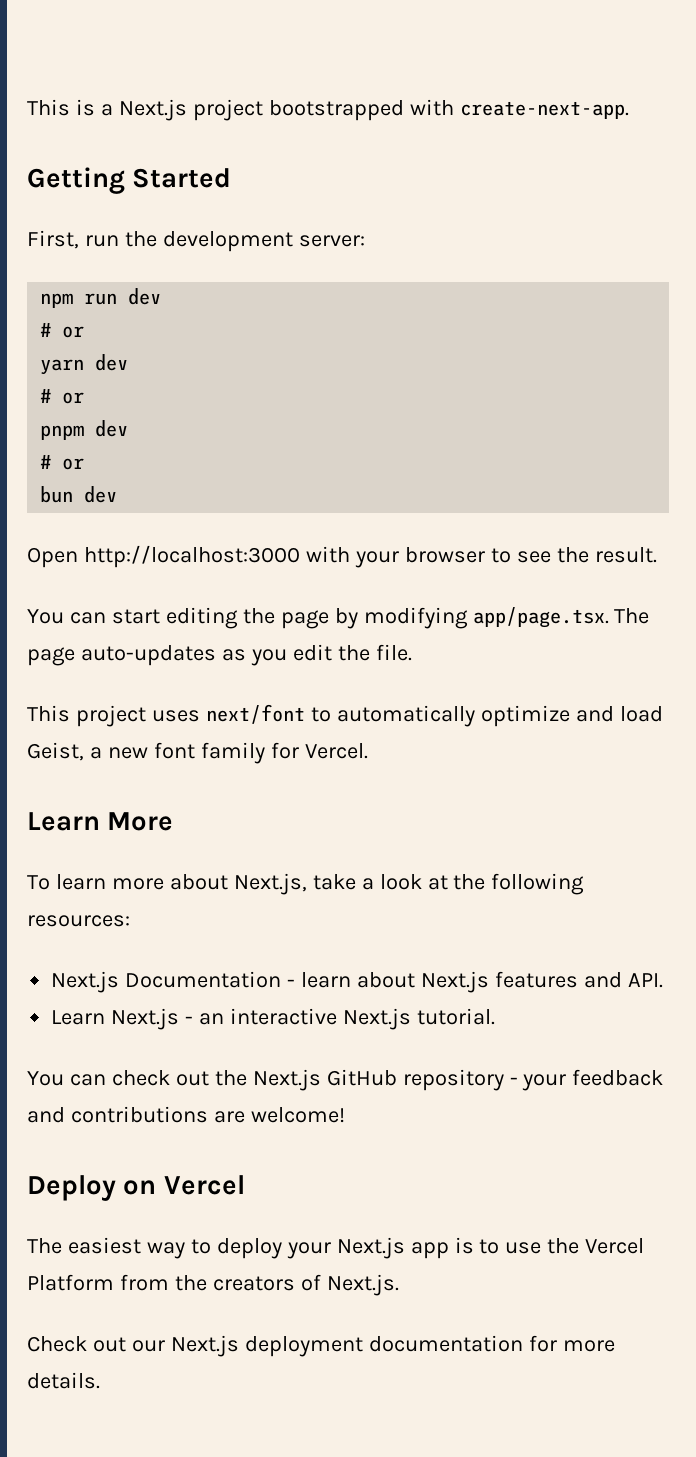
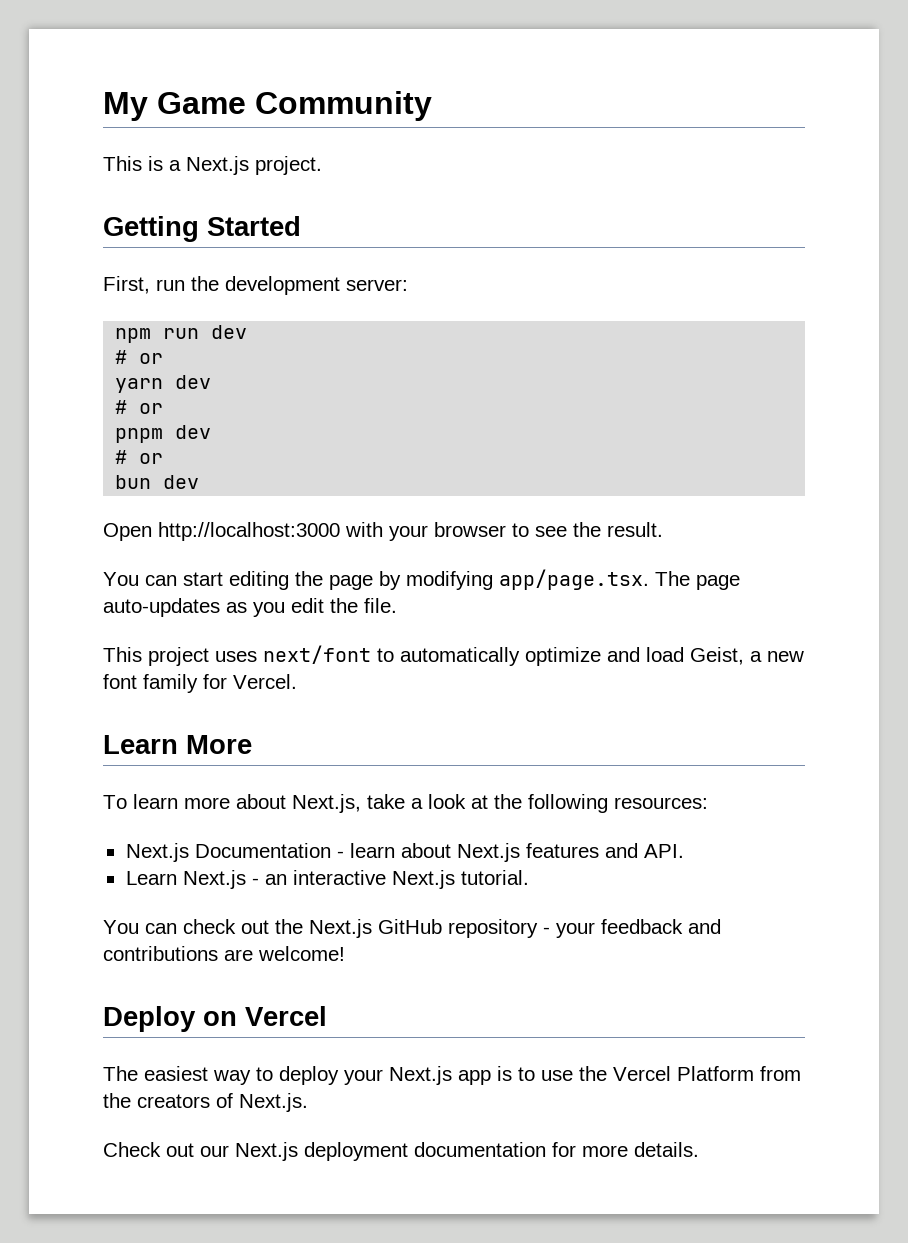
(27, 107) none -> [103,91,432,121] My Game Community //
[192,99,629,121] project bootstrapped with create-next-app. -> [255,156,322,175] project.

